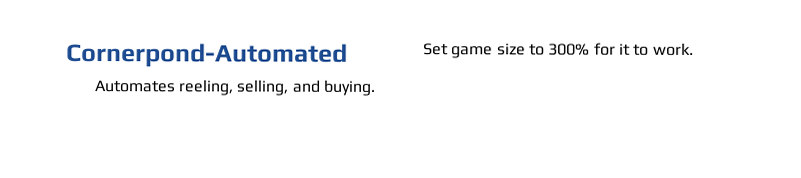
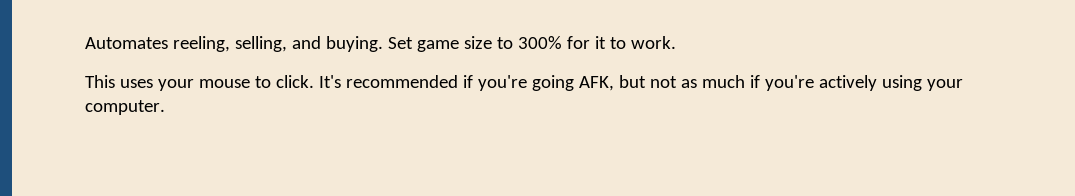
[66,42,348,68] Cornerpond-Automated // -> (85, 43) none
(694, 49) none -> [85,75,963,91] [85,100,165,115] // This uses your mouse to click. It's recommended if you're going AFK, but not as much if you're actively using your computer.

